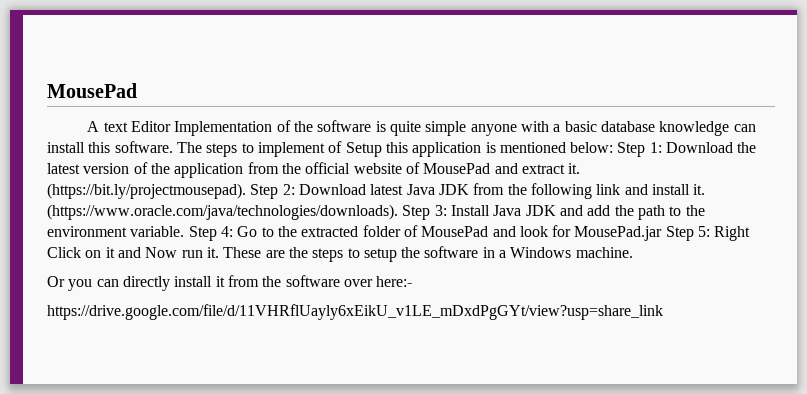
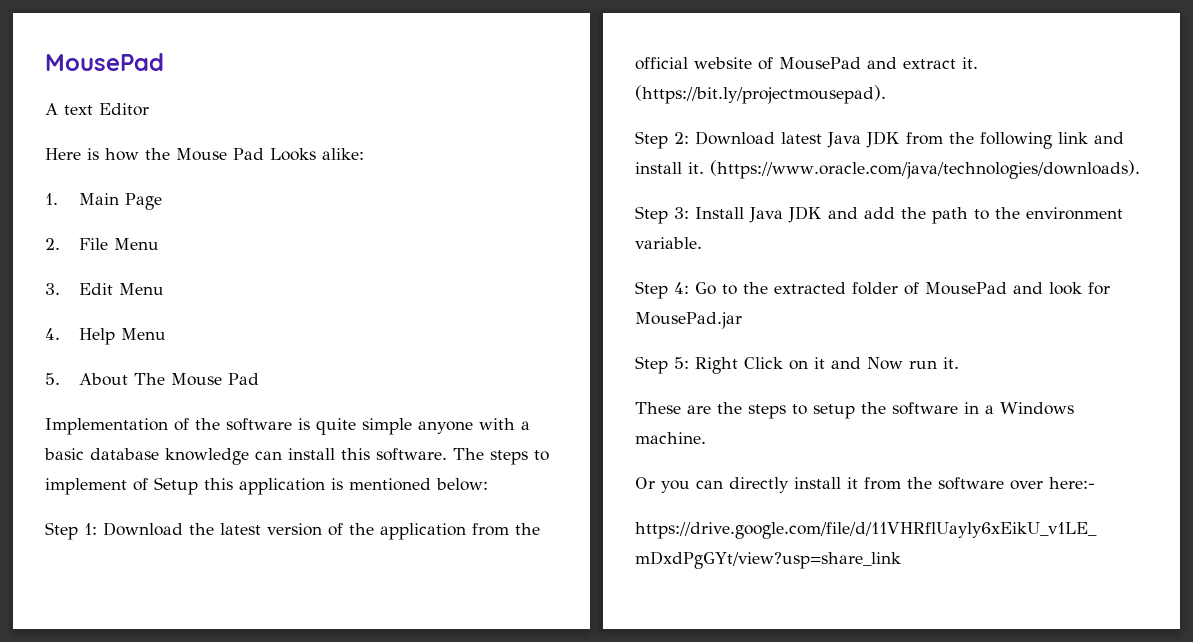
(172, 126) none -> [45,148,364,161] [45,193,162,210] [45,238,159,250] [45,283,164,295] [45,328,166,345] [45,373,259,386] // Here is how the Mouse Pad Looks alike: // 1. Main Page // 2. File Menu // 3. Edit Menu // 4. Help Menu // 5. About The Mouse Pad //
(614, 147) none -> (488, 484) //
(246, 191) none -> (886, 94) //
(398, 212) none -> (1140, 169) //
(185, 231) none -> (702, 243) //
(663, 233) none -> (742, 320) //
(219, 252) none -> (959, 363) //

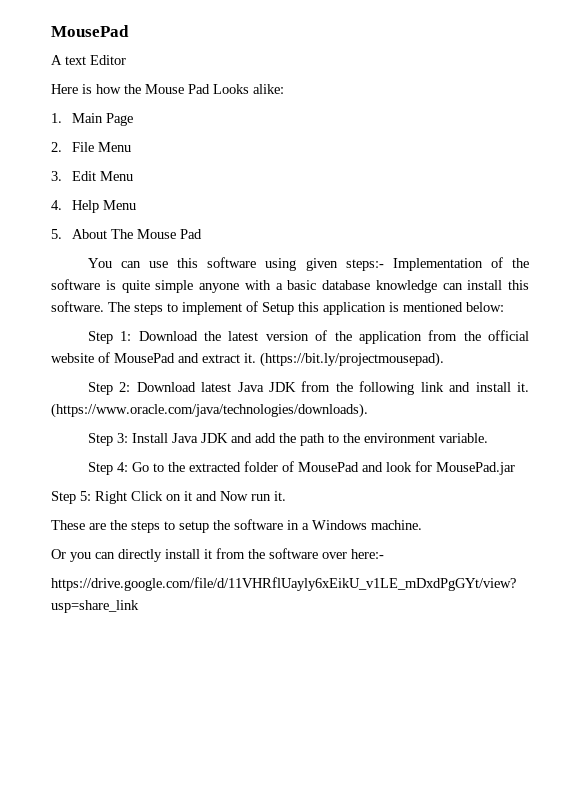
(259, 379) none -> [87,257,384,271] You can use this software using given steps:-

